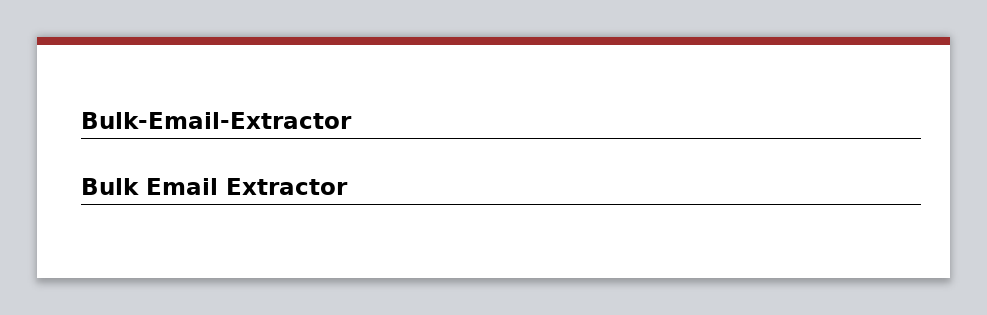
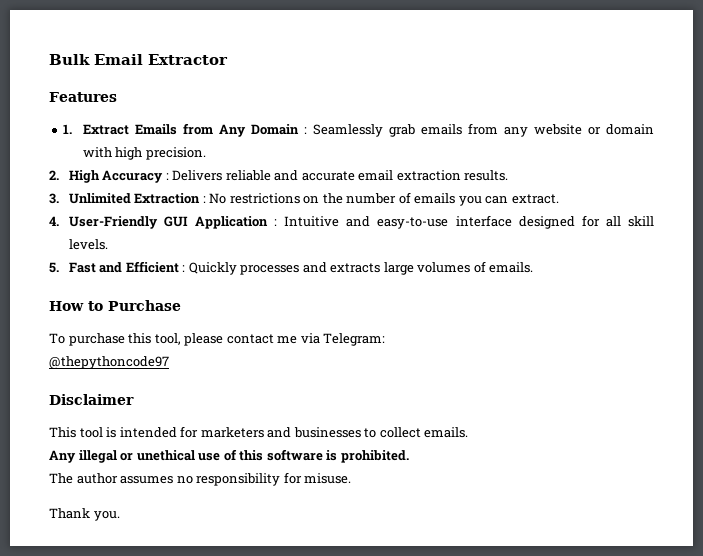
[81,112,352,129] Bulk-Email-Extractor // -> (49, 59) none
(348, 186) none -> [49,92,117,102] [63,123,654,137] [82,147,206,160] [49,170,509,183] [49,192,559,206] [49,215,655,229] [68,239,108,250] [49,261,534,275] [49,300,181,311] [49,333,386,346] [49,356,169,369] [49,394,134,405] [49,426,469,438] [49,449,409,463] [49,472,352,486] [49,508,120,521] // Features // 1. Extract Emails from Any Domain : Seamlessly grab emails from any website or domain with high precision. // 2. High Accuracy : Delivers reliable and accurate email extraction results. // 3. Unlimited Extraction : No restrictions on the number of emails you can extract. // 4. User-Friendly GUI Application : Intuitive and easy-to-use interface designed for all skill levels. // 5. Fast and Efficient : Quickly processes and extracts large volumes of emails. // How to Purchase // To purchase this tool, please contact me via Telegram: // @thepythoncode97 // Disclaimer // This tool is intended for marketers and businesses to collect emails. // Any illegal or unethical use of this software is prohibited. // The author assumes no responsibility for misuse. // Thank you.

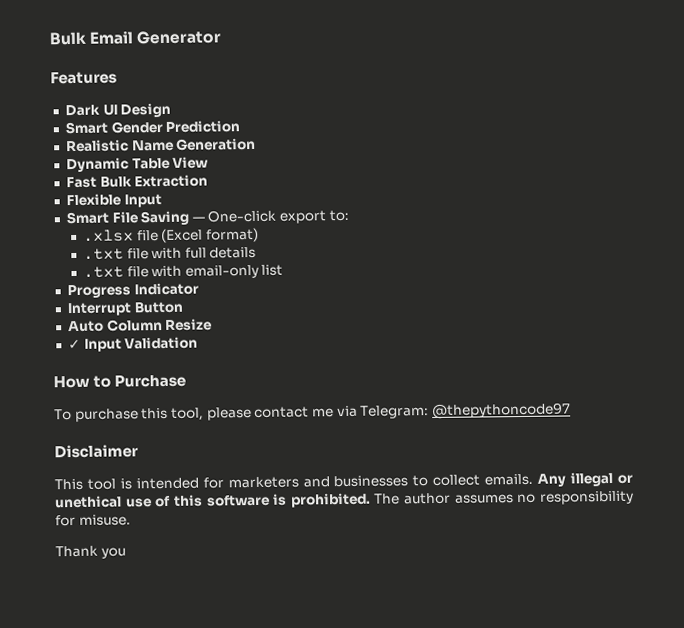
[148,54,228,65] Extractor -> [136,30,222,45] Generator
[63,123,654,137] [82,147,206,160] [49,170,509,183] [49,192,559,206] [49,215,655,229] [68,239,108,250] [49,261,534,275] 1. Extract Emails from Any Domain : Seamlessly grab emails from any website or domain with high precision. // 2. High Accuracy : Delivers reliable and accurate email extraction results. // 3. Unlimited Extraction : No restrictions on the number of emails you can extract. // 4. User-Friendly GUI Application : Intuitive and easy-to-use interface designed for all skill levels. // 5. Fast and Efficient : Quickly processes and extracts large volumes of emails. -> [64,102,172,118] [64,120,241,135] [65,137,257,153] [65,156,210,173] [65,174,209,189] [65,193,162,208] [65,209,349,226] [82,227,259,244] [82,246,257,260] [82,264,284,279] [66,282,199,299] [66,301,183,317] [67,318,213,333] [67,336,199,352] Dark UI Design // Smart Gender Prediction // Realistic Name Generation // Dynamic Table View // Fast Bulk Extraction // Flexible Input // Smart File Saving — One-click export to: // .xlsx file (Excel format) // .txt file with full details // .txt file with email-only list // Progress Indicator // Interrupt Button // Auto Column Resize // ✓ Input Validation
(386, 339) // -> (430, 412) none
(469, 432) // -> (534, 479) none
(409, 456) // -> (371, 500) none
[93,511,120,521] you. -> [100,547,126,559] you

